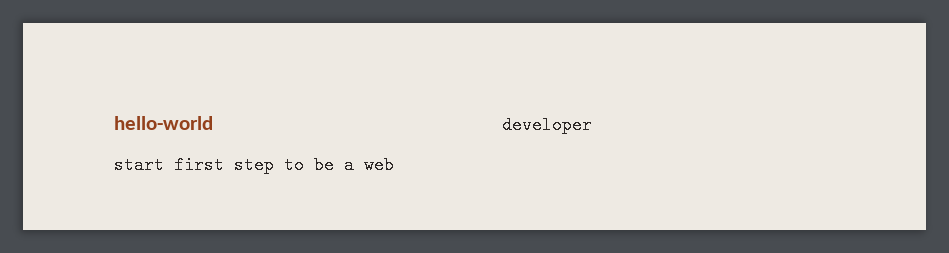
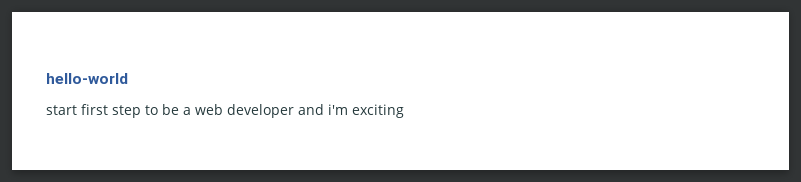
(592, 125) none -> [298,104,404,118] and i'm exciting

